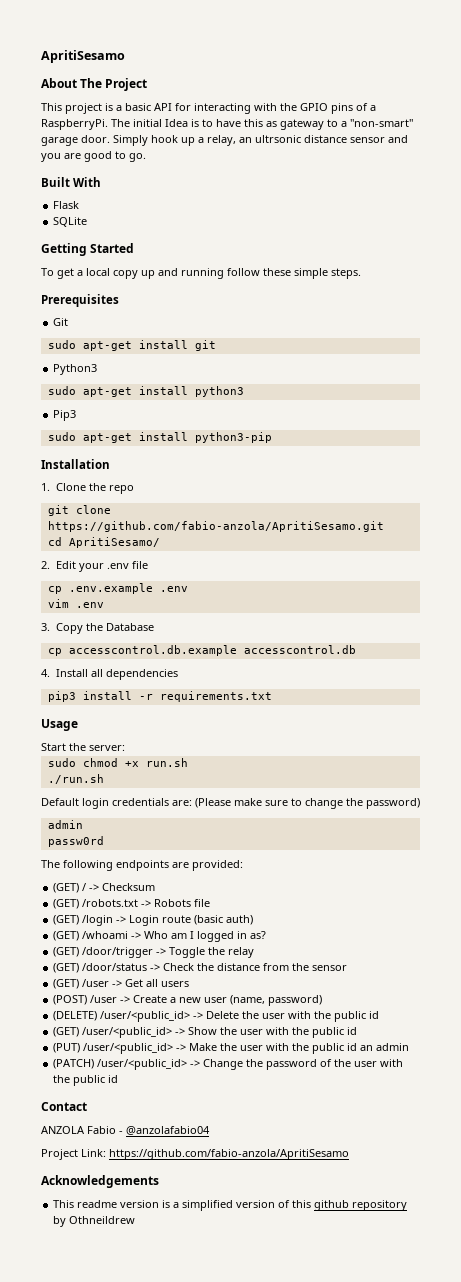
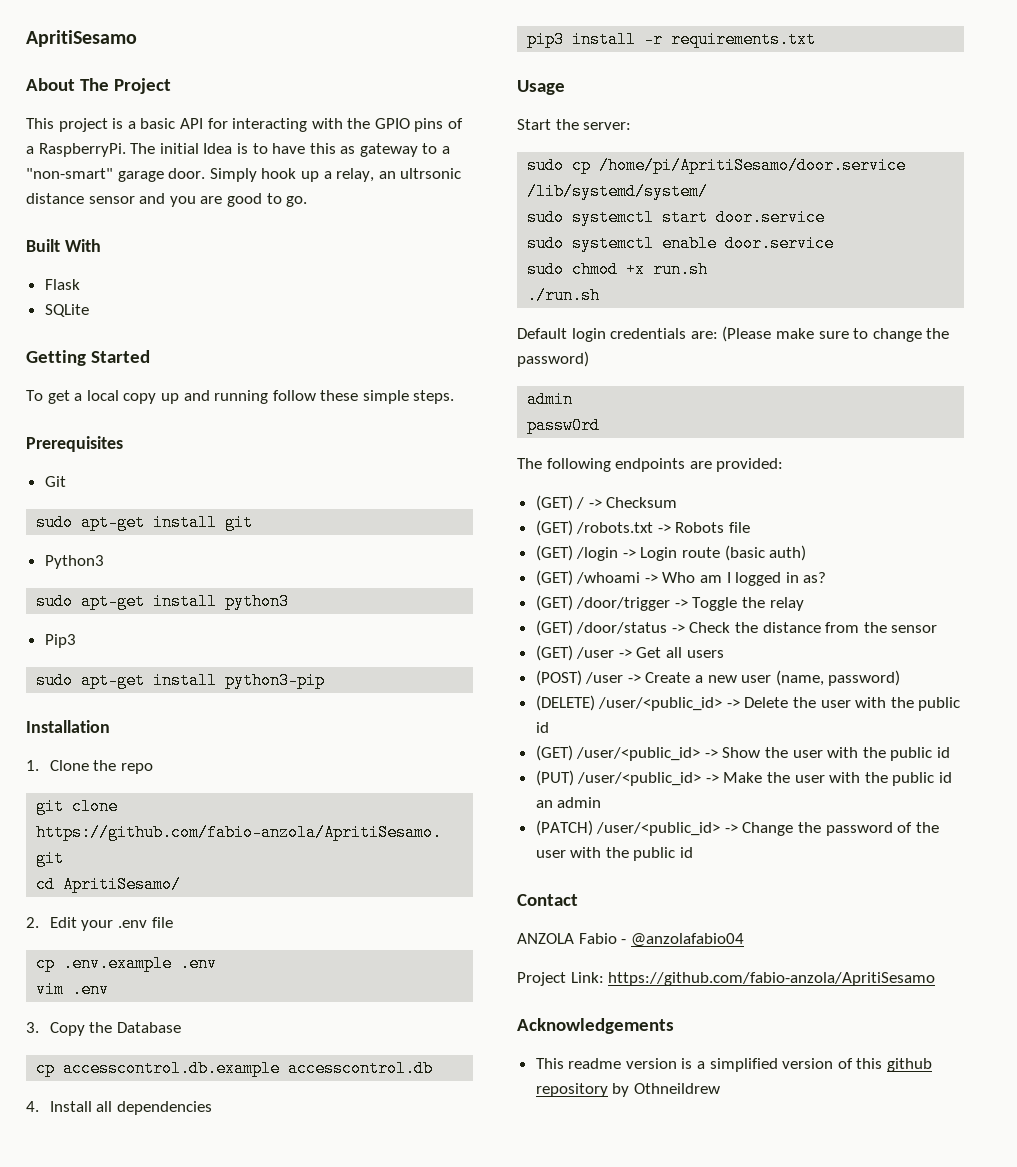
(125, 748) none -> [527,157,907,174] [527,183,709,200] [527,209,826,226] [527,235,835,252] // sudo cp /home/pi/ApritiSesamo/door.service /lib/systemd/system/ // sudo systemctl start door.service // sudo systemctl enable door.service

